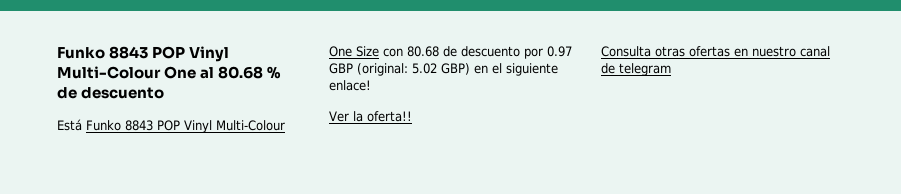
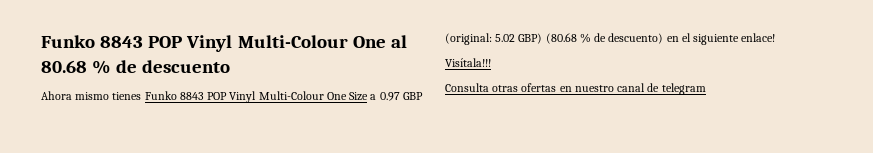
[57,119,82,131] Está -> [41,91,142,100] Ahora mismo tienes
[383,46,543,59] con 80.68 de descuento por -> [370,94,377,100] a
(470, 69) none -> [545,33,664,44] (80.68 % de descuento)
[329,111,412,122] Ver la oferta!! -> [445,58,491,67] Visítala!!!

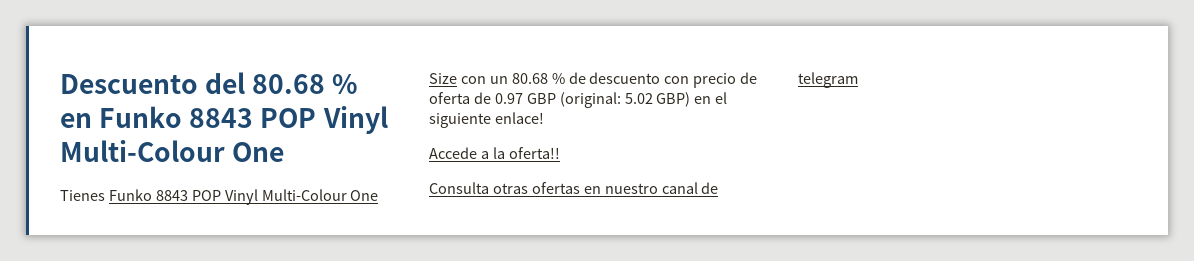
[41,35,407,52] [41,60,231,74] [41,91,142,100] Funko 8843 POP Vinyl Multi-Colour One al 80.68 % de descuento // Ahora mismo tienes -> [60,72,359,94] [60,106,388,134] [60,140,285,162] [60,190,105,201] Descuento del 80.68 % en Funko 8843 POP Vinyl Multi-Colour One // Tienes
[370,94,377,100] a -> [460,72,758,88] [429,92,491,104] con un 80.68 % de descuento con precio de oferta de
[545,33,664,44] (80.68 % de descuento) -> (691, 99) none
[445,58,491,67] Visítala!!! -> [429,147,560,159] Accede a la oferta!!

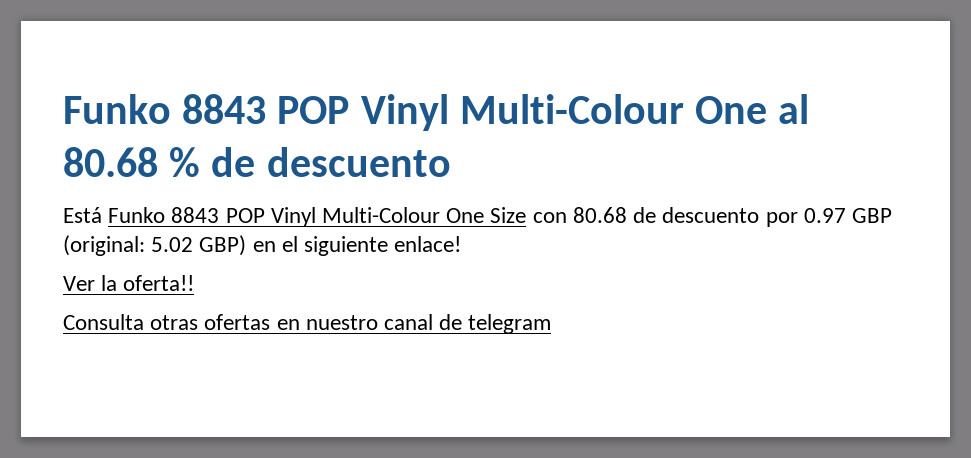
[60,72,359,94] [60,106,388,134] [60,140,285,162] [60,190,105,201] Descuento del 80.68 % en Funko 8843 POP Vinyl Multi-Colour One // Tienes -> [63,94,810,131] [63,147,451,177] [63,207,102,223] Funko 8843 POP Vinyl Multi-Colour One al 80.68 % de descuento // Está
[489,72,758,88] [429,92,491,104] un 80.68 % de descuento con precio de oferta de -> [572,207,798,227] 80.68 de descuento por
[429,147,489,159] Accede a -> [63,276,95,291] Ver

